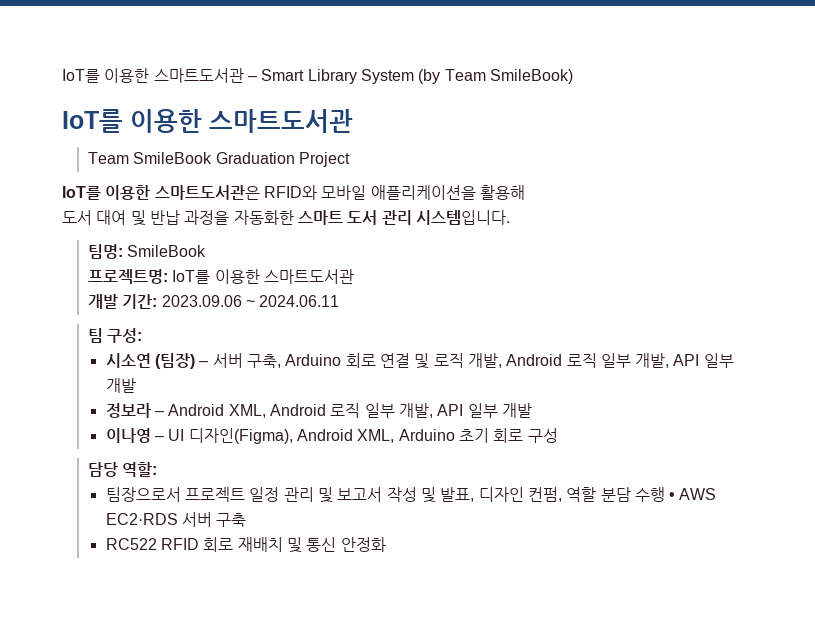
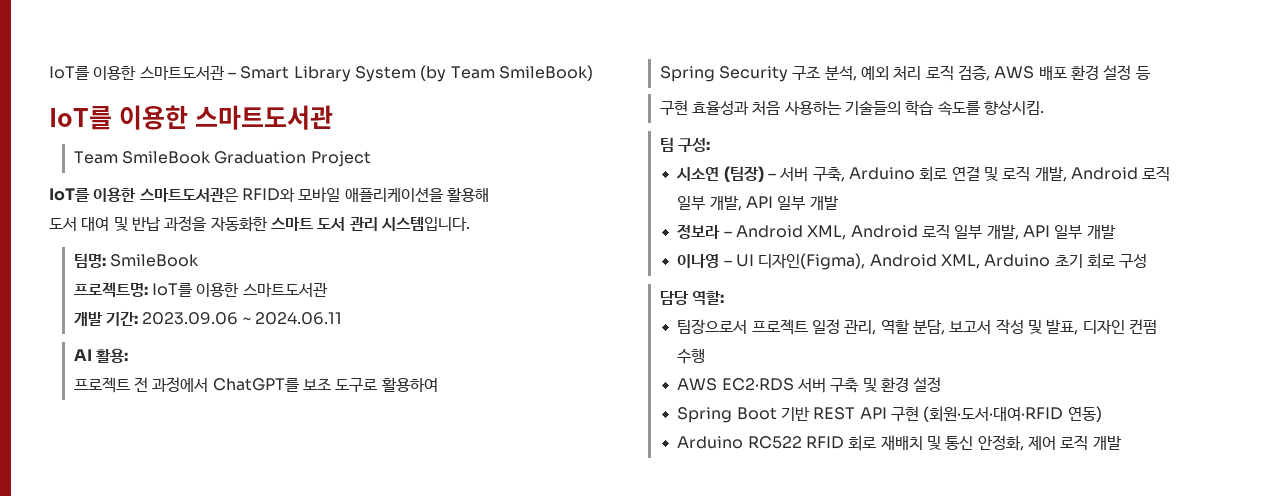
(340, 301) none -> [73,348,129,363] [73,377,438,393] [659,65,1151,82] [659,100,1044,116] // AI 활용: // 프로젝트 전 과정에서 ChatGPT를 보조 도구로 활용하여 // Spring Security 구조 분석, 예외 처리 로직 검증, AWS 배포 환경 설정 등 // 구현 효율성과 처음 사용하는 기술들의 학습 속도를 향상시킴.
[283,487,333,503] 관리 및 -> [844,319,945,335] 관리, 역할 분담,
[527,487,631,502] 컨펌, 역할 분담 -> [1128,319,1157,334] 컨펌
[669,492,676,500] • -> (706, 356) //
(247, 520) // -> [862,377,942,392] [677,406,1102,423] [677,436,744,449] 및 환경 설정 // Spring Boot 기반 REST API 구현 (회원·도서·대여·RFID 연동) // Arduino
[340,537,386,552] 안정화 -> [977,435,1122,451] 안정화, 제어 로직 개발

